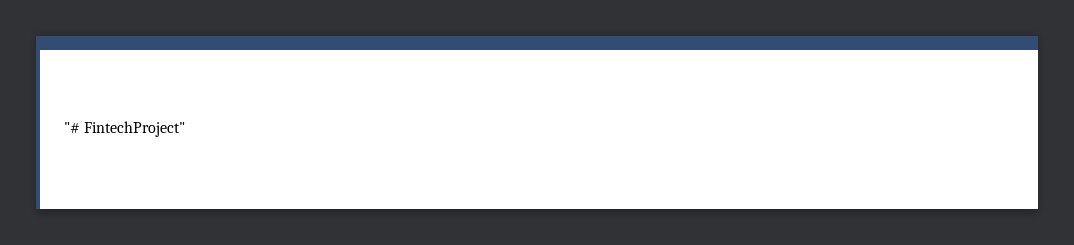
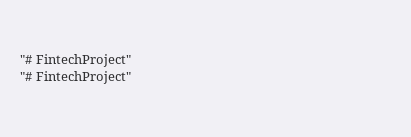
[64,121,186,137] "# FintechProject" -> [20,54,131,67] [20,71,131,84] "# FintechProject" // "# FintechProject"

